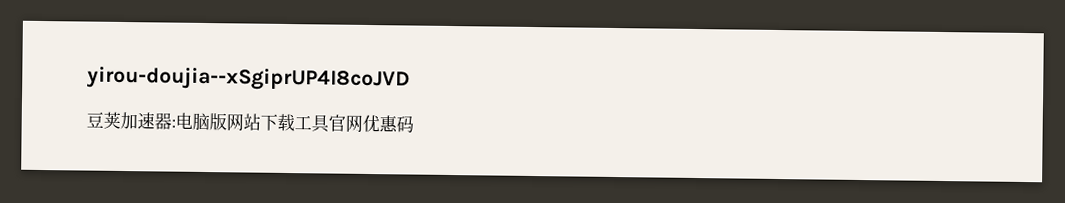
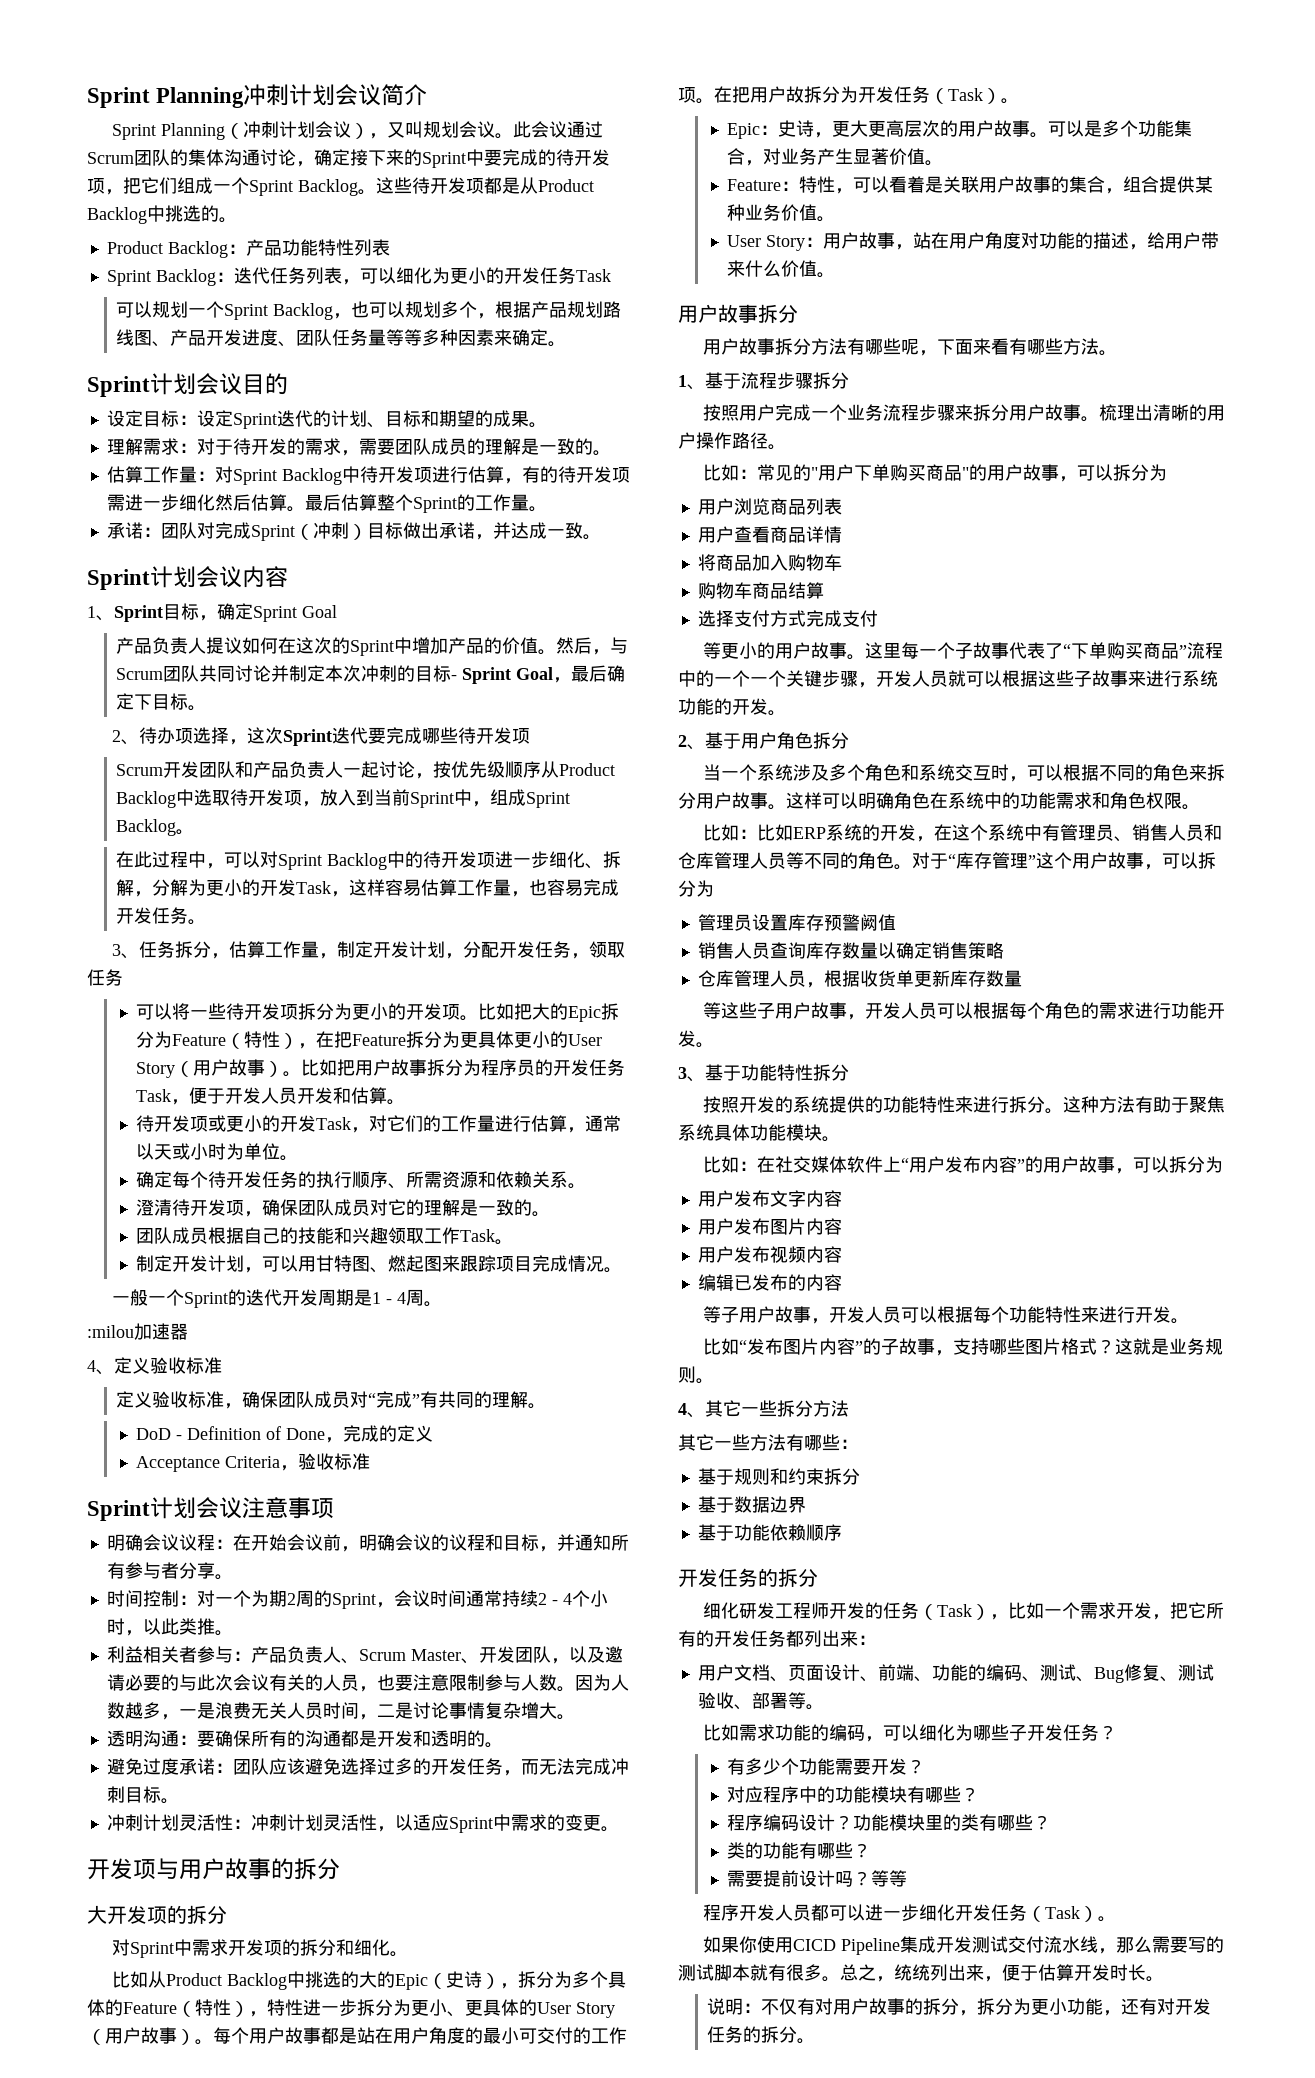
[87,66,410,92] [86,111,414,133] yirou-doujia--xSgiprUP4I8coJVD // 豆荚加速器:电脑版网站下载工具官网优惠码 -> [87,84,428,108] [112,121,604,140] [87,149,610,168] [87,177,594,196] [87,205,237,224] [106,239,390,258] [106,267,611,286] [116,301,622,320] [116,329,567,347] [87,373,288,397] [106,410,547,429] [106,438,611,456] [106,466,630,485] [106,494,547,513] [106,522,601,541] [87,566,288,590] [87,603,337,622] [116,637,629,656] [116,665,626,684] [116,693,207,711] [112,727,531,746] [116,761,616,779] [116,789,571,808] [116,819,195,836] [116,851,622,870] [116,879,620,897] [116,907,207,925] [112,941,626,959] [87,969,123,986] [136,1003,620,1022] [136,1031,603,1049] [136,1059,626,1078] [136,1087,406,1105] [136,1115,622,1133] [136,1143,299,1161] [136,1171,587,1189] [136,1199,551,1217] [136,1227,514,1245] [136,1255,623,1273] [112,1289,443,1308] [87,1323,188,1340] [87,1357,222,1375] [116,1391,547,1409] [136,1425,434,1443] [136,1453,371,1472] [87,1497,334,1521] [106,1534,629,1552] [106,1562,233,1580] [106,1590,608,1609] [106,1618,233,1636] [106,1646,623,1664] [106,1674,629,1692] [106,1702,575,1720] [106,1730,503,1748] [106,1758,629,1776] [106,1786,179,1804] [106,1814,619,1833] [87,1858,340,1880] [87,1905,227,1924] [112,1939,409,1958] [112,1971,627,1990] [87,1999,615,2018] [87,2027,627,2045] [678,86,1019,104] [727,120,1193,139] [727,148,944,166] [727,176,1214,194] [727,204,836,222] [727,232,1220,251] [727,260,836,278] [678,304,798,323] [703,338,1118,356] [678,372,849,390] [703,404,1226,422] [678,432,786,450] [703,464,1168,482] [697,498,842,515] [697,526,842,543] [697,554,842,571] [697,582,824,599] [697,610,878,627] [703,642,1224,660] [678,670,1218,688] [678,698,786,716] [678,732,849,750] [703,764,1226,782] [678,792,1200,810] [703,824,1223,842] [678,852,1216,870] [678,880,714,897] [697,914,896,931] [697,942,1004,959] [697,970,1022,988] [703,1002,1226,1020] [678,1030,714,1048] [678,1064,849,1082] [703,1096,1226,1114] [678,1124,840,1142] [703,1156,1224,1174] [697,1190,842,1207] [697,1218,842,1235] [697,1246,842,1263] [697,1274,842,1291] [703,1306,1190,1324] [703,1338,1224,1356] [678,1366,714,1384] [678,1400,849,1418] [678,1434,858,1451] [697,1468,860,1485] [697,1496,806,1513] [697,1524,842,1541] [678,1568,818,1587] [703,1602,1225,1620] [678,1630,876,1647] [697,1664,1214,1683] [697,1692,824,1710] [703,1724,1118,1742] [727,1758,926,1775] [727,1786,980,1803] [727,1814,1052,1831] [727,1842,872,1859] [727,1870,908,1887] [703,1904,1117,1922] [703,1936,1225,1955] [678,1964,1164,1982] [707,1998,1212,2016] [707,2026,816,2044] Sprint Planning冲刺计划会议简介 // Sprint Planning（冲刺计划会议），又叫规划会议。此会议通过Scrum团队的集体沟通讨论，确定接下来的Sprint中要完成的待开发项，把它们组成一个Sprint Backlog。这些待开发项都是从Product Backlog中挑选的。 // Product Backlog：产品功能特性列表 // Sprint Backlog：迭代任务列表，可以细化为更小的开发任务Task // 可以规划一个Sprint Backlog，也可以规划多个，根据产品规划路线图、产品开发进度、团队任务量等等多种因素来确定。 // Sprint计划会议目的 // 设定目标：设定Sprint迭代的计划、目标和期望的成果。 // 理解需求：对于待开发的需求，需要团队成员的理解是一致的。 // 估算工作量：对Sprint Backlog中待开发项进行估算，有的待开发项需进一步细化然后估算。最后估算整个Sprint的工作量。 // 承诺：团队对完成Sprint（冲刺）目标做出承诺，并达成一致。 // Sprint计划会议内容 // 1、Sprint目标，确定Sprint Goal // 产品负责人提议如何在这次的Sprint中增加产品的价值。然后，与Scrum团队共同讨论并制定本次冲刺的目标- Sprint Goal，最后确定下目标。 // 2、待办项选择，这次Sprint迭代要完成哪些待开发项 // Scrum开发团队和产品负责人一起讨论，按优先级顺序从Product Backlog中选取待开发项，放入到当前Sprint中，组成Sprint Backlog。 // 在此过程中，可以对Sprint Backlog中的待开发项进一步细化、拆解，分解为更小的开发Task，这样容易估算工作量，也容易完成开发任务。 // 3、任务拆分，估算工作量，制定开发计划，分配开发任务，领取任务 // 可以将一些待开发项拆分为更小的开发项。比如把大的Epic拆分为Feature（特性），在把Feature拆分为更具体更小的User Story（用户故事）。比如把用户故事拆分为程序员的开发任务Task，便于开发人员开发和估算。 // 待开发项或更小的开发Task，对它们的工作量进行估算，通常以天或小时为单位。 // 确定每个待开发任务的执行顺序、所需资源和依赖关系。 // 澄清待开发项，确保团队成员对它的理解是一致的。 // 团队成员根据自己的技能和兴趣领取工作Task。 // 制定开发计划，可以用甘特图、燃起图来跟踪项目完成情况。 // 一般一个Sprint的迭代开发周期是1 - 4周。 // :milou加速器 // 4、定义验收标准 // 定义验收标准，确保团队成员对“完成”有共同的理解。 // DoD - Definition of Done，完成的定义 // Acceptance Criteria，验收标准 // Sprint计划会议注意事项 // 明确会议议程：在开始会议前，明确会议的议程和目标，并通知所有参与者分享。 // 时间控制：对一个为期2周的Sprint，会议时间通常持续2 - 4个小时，以此类推。 // 利益相关者参与：产品负责人、Scrum Master、开发团队，以及邀请必要的与此次会议有关的人员，也要注意限制参与人数。因为人数越多，一是浪费无关人员时间，二是讨论事情复杂增大。 // 透明沟通：要确保所有的沟通都是开发和透明的。 // 避免过度承诺：团队应该避免选择过多的开发任务，而无法完成冲刺目标。 // 冲刺计划灵活性：冲刺计划灵活性，以适应Sprint中需求的变更。 // 开发项与用户故事的拆分 // 大开发项的拆分 // 对Sprint中需求开发项的拆分和细化。 // 比如从Product Backlog中挑选的大的Epic（史诗），拆分为多个具体的Feature（特性），特性进一步拆分为更小、更具体的User Story（用户故事）。每个用户故事都是站在用户角度的最小可交付的工作项。在把用户故拆分为开发任务（Task）。 // Epic：史诗，更大更高层次的用户故事。可以是多个功能集合，对业务产生显著价值。 // Feature：特性，可以看着是关联用户故事的集合，组合提供某种业务价值。 // User Story：用户故事，站在用户角度对功能的描述，给用户带来什么价值。 // 用户故事拆分 // 用户故事拆分方法有哪些呢，下面来看有哪些方法。 // 1、基于流程步骤拆分 // 按照用户完成一个业务流程步骤来拆分用户故事。梳理出清晰的用户操作路径。 // 比如：常见的"用户下单购买商品"的用户故事，可以拆分为 // 用户浏览商品列表 // 用户查看商品详情 // 将商品加入购物车 // 购物车商品结算 // 选择支付方式完成支付 // 等更小的用户故事。这里每一个子故事代表了“下单购买商品”流程中的一个一个关键步骤，开发人员就可以根据这些子故事来进行系统功能的开发。 // 2、基于用户角色拆分 // 当一个系统涉及多个角色和系统交互时，可以根据不同的角色来拆分用户故事。这样可以明确角色在系统中的功能需求和角色权限。 // 比如：比如ERP系统的开发，在这个系统中有管理员、销售人员和仓库管理人员等不同的角色。对于“库存管理”这个用户故事，可以拆分为 // 管理员设置库存预警阙值 // 销售人员查询库存数量以确定销售策略 // 仓库管理人员，根据收货单更新库存数量 // 等这些子用户故事，开发人员可以根据每个角色的需求进行功能开发。 // 3、基于功能特性拆分 // 按照开发的系统提供的功能特性来进行拆分。这种方法有助于聚焦系统具体功能模块。 // 比如：在社交媒体软件上“用户发布内容”的用户故事，可以拆分为 // 用户发布文字内容 // 用户发布图片内容 // 用户发布视频内容 // 编辑已发布的内容 // 等子用户故事，开发人员可以根据每个功能特性来进行开发。 // 比如“发布图片内容”的子故事，支持哪些图片格式？这就是业务规则。 // 4、其它一些拆分方法 // 其它一些方法有哪些： // 基于规则和约束拆分 // 基于数据边界 // 基于功能依赖顺序 // 开发任务的拆分 // 细化研发工程师开发的任务（Task），比如一个需求开发，把它所有的开发任务都列出来： // 用户文档、页面设计、前端、功能的编码、测试、Bug修复、测试验收、部署等。 // 比如需求功能的编码，可以细化为哪些子开发任务？ // 有多少个功能需要开发？ // 对应程序中的功能模块有哪些？ // 程序编码设计？功能模块里的类有哪些？ // 类的功能有哪些？ // 需要提前设计吗？等等 // 程序开发人员都可以进一步细化开发任务（Task）。 // 如果你使用CICD Pipeline集成开发测试交付流水线，那么需要写的测试脚本就有很多。总之，统统列出来，便于估算开发时长。 // 说明：不仅有对用户故事的拆分，拆分为更小功能，还有对开发任务的拆分。

